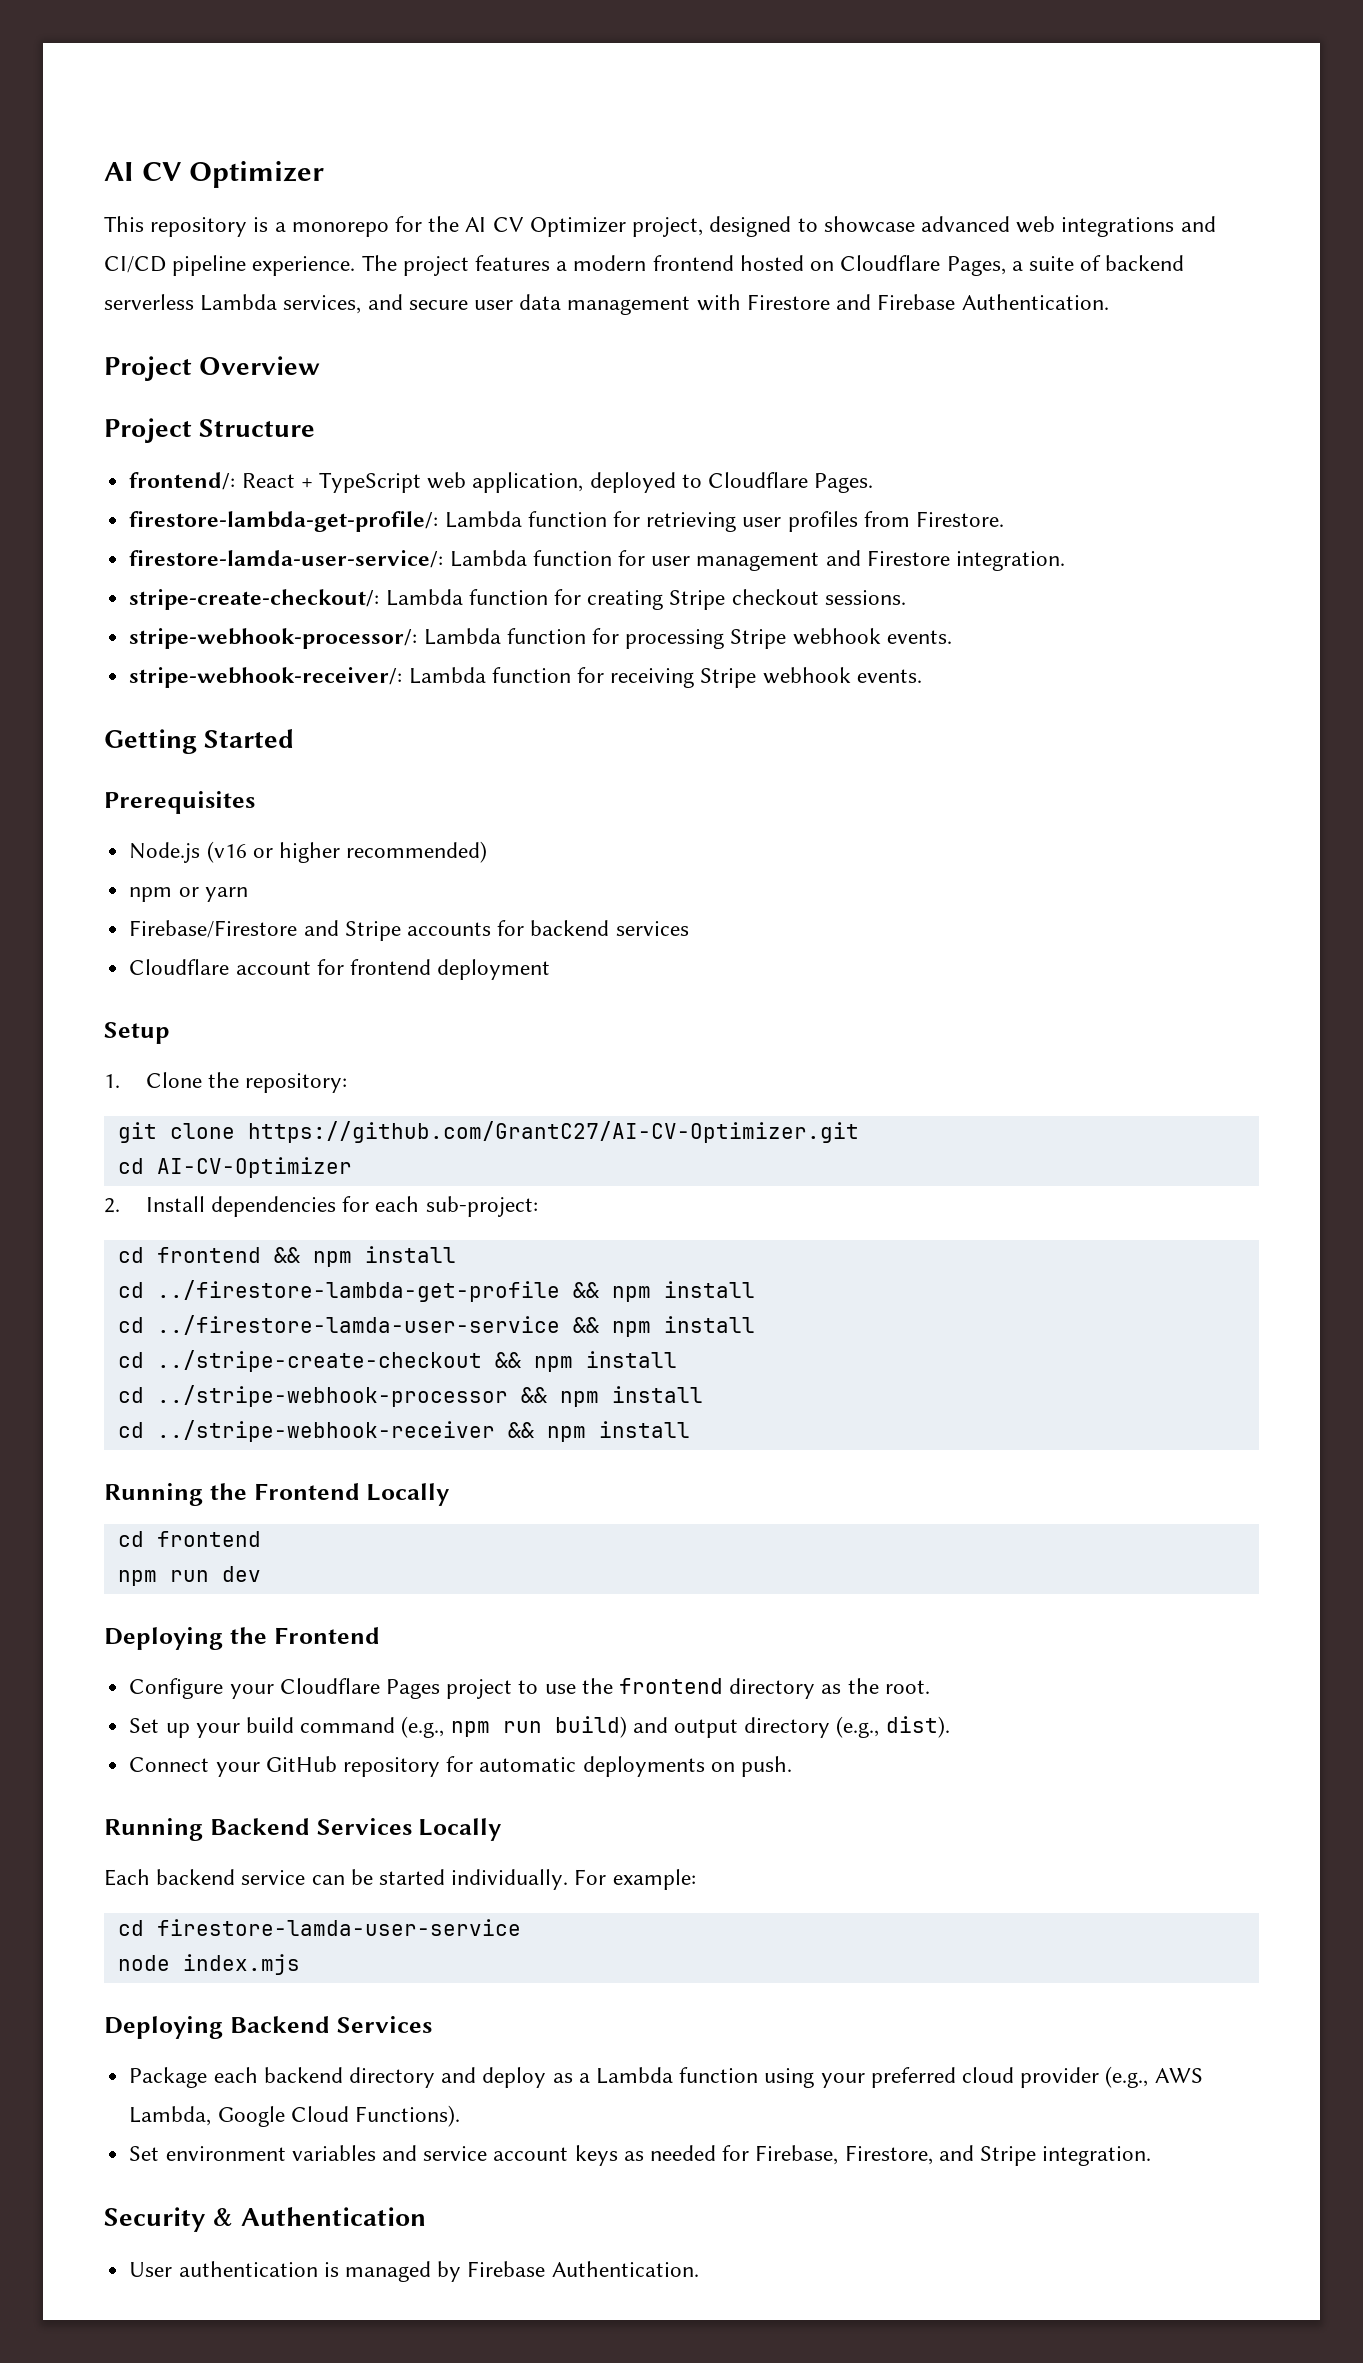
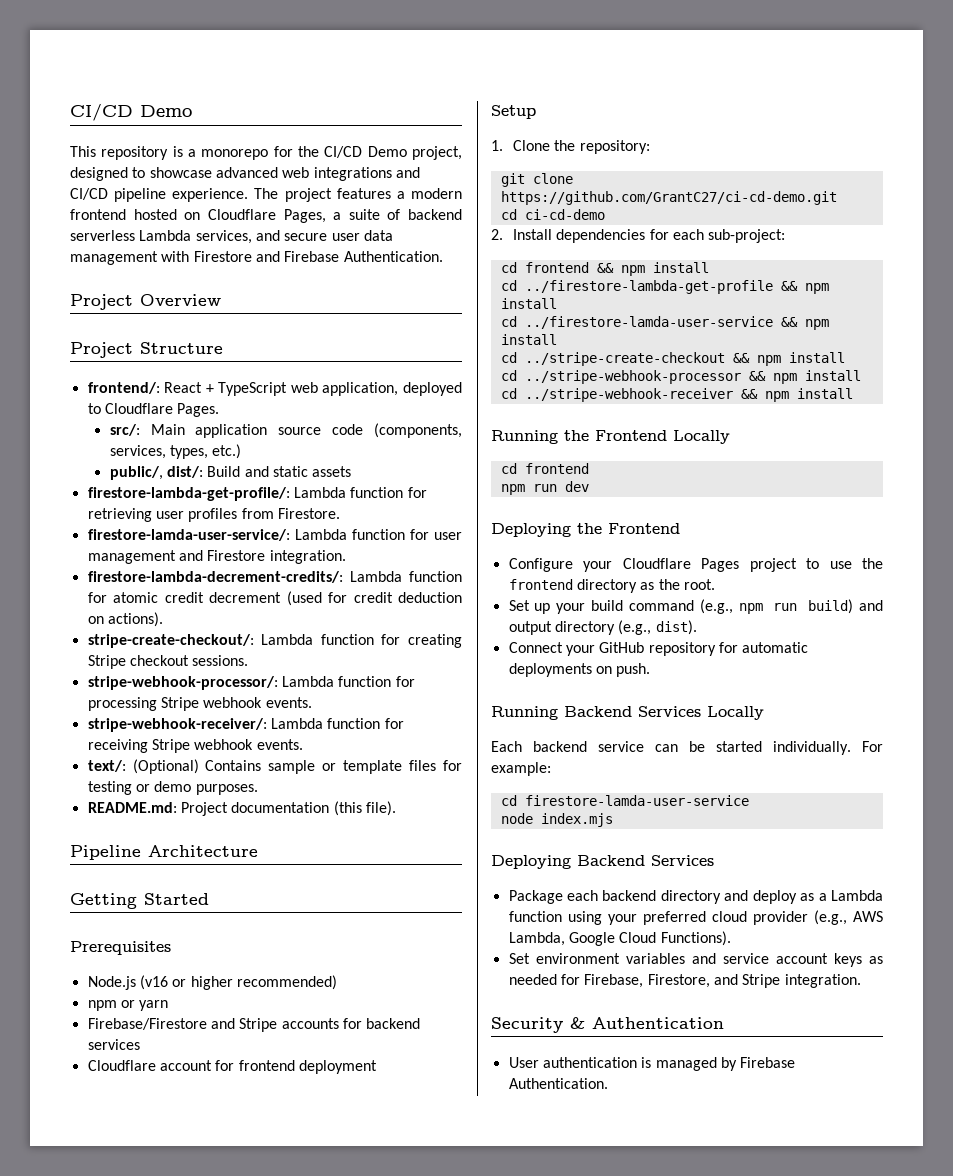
[104,161,324,188] AI CV Optimizer -> [70,103,192,121] CI/CD Demo
[465,217,626,237] AI CV Optimizer -> [324,146,407,158] CI/CD Demo
(874, 483) none -> [109,423,463,438] [109,444,242,459] [109,466,352,480] // src/: Main application source code (components, services, types, etc.) // public/, dist/: Build and static assets
(1065, 561) none -> [87,571,462,583] [87,591,462,606] [87,612,163,627] // firestore-lambda-decrement-credits/: Lambda function for atomic credit decrement (used for credit deduction on actions).
(922, 676) none -> [87,759,462,774] [87,781,258,795] [87,801,396,816] [70,845,258,860] // text/: (Optional) Contains sample or template files for testing or demo purposes. // README.md: Project documentation (this file). // Pipeline Architecture
[247,1121,859,1143] [117,1157,352,1178] https://github.com/GrantC27/AI-CV-Optimizer.git // cd AI-CV-Optimizer -> [500,191,837,205] [500,209,605,220] https://github.com/GrantC27/ci-cd-demo.git // cd ci-cd-demo

